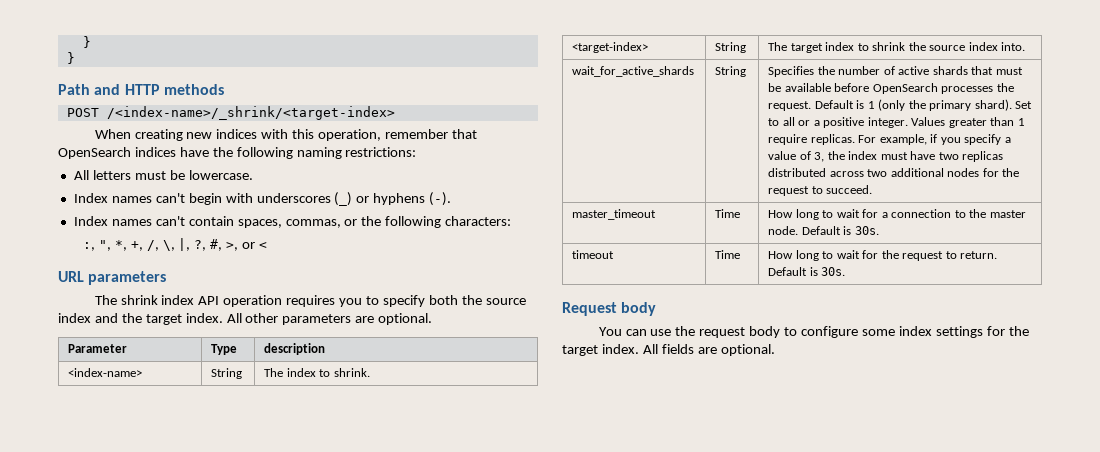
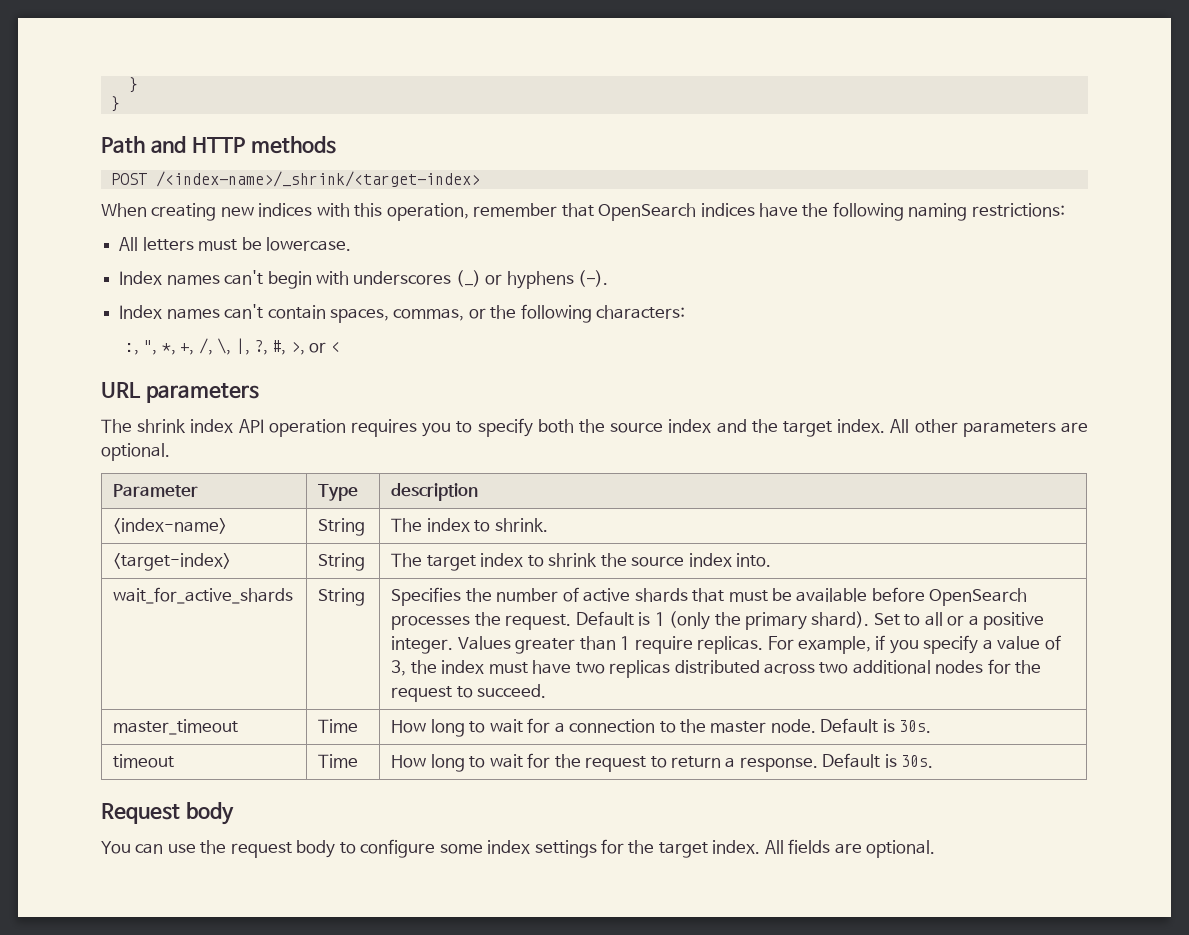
[960,251,998,259] return. -> [671,756,818,772] return a response.

